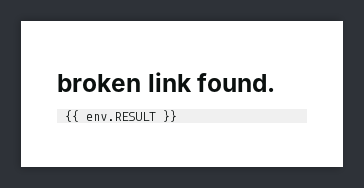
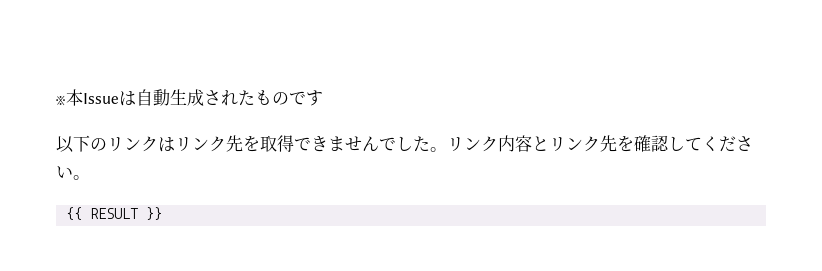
[57,72,276,92] broken link found. -> [56,89,323,106] [56,135,753,153] [56,166,90,180] ※本Issueは自動生成されたものです // 以下のリンクはリンク先を取得できませんでした。リンク内容とリンク先を確認してください。
[86,112,157,121] env.RESULT -> [90,208,139,219] RESULT

